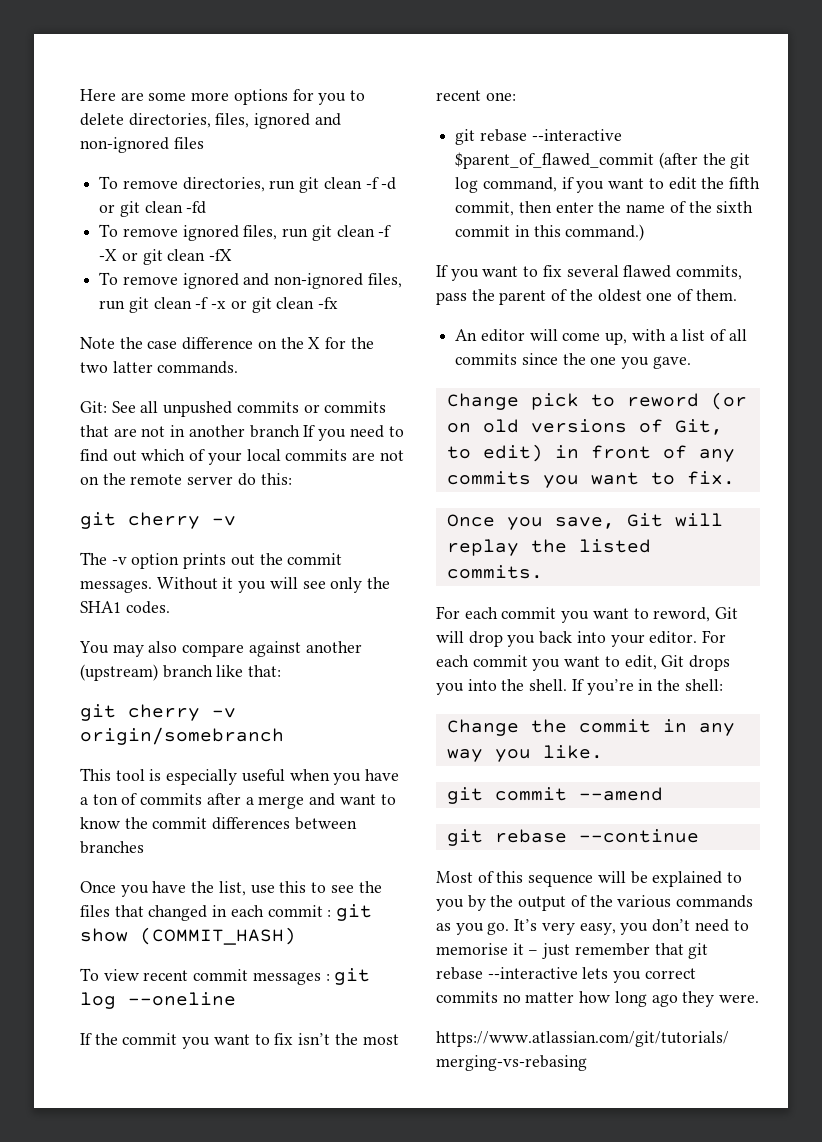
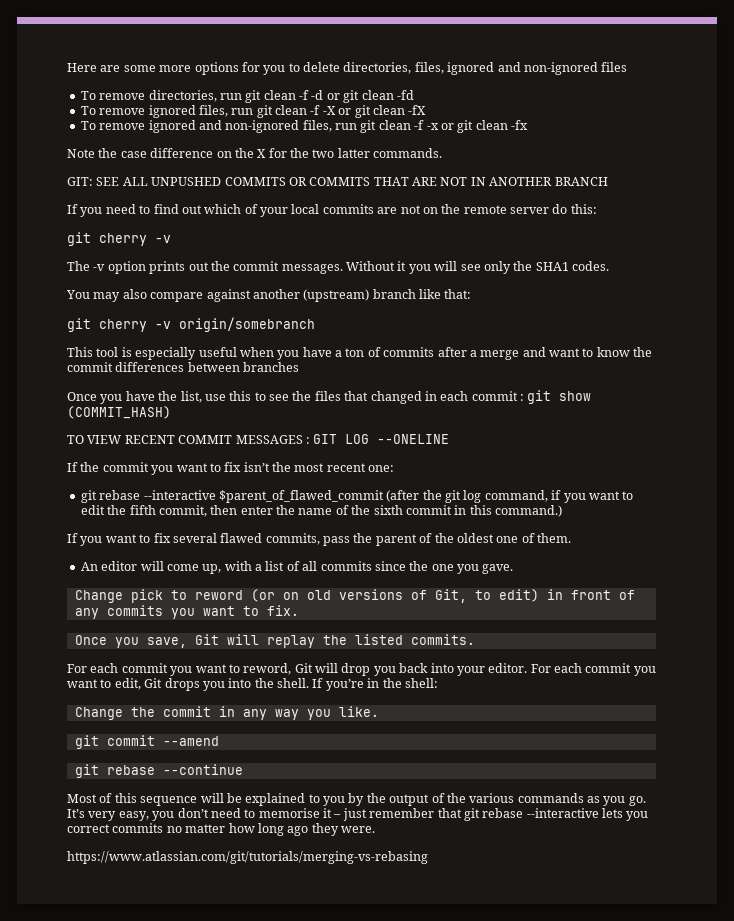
[80,401,387,417] [80,425,300,438] Git: See all unpushed commits or commits that are not in another branch -> [67,177,608,186] GIT: SEE ALL UNPUSHED COMMITS OR COMMITS THAT ARE NOT IN ANOTHER BRANCH //
[80,968,371,985] [80,992,236,1009] To view recent commit messages : git log --oneline -> [67,434,450,444] TO VIEW RECENT COMMIT MESSAGES : GIT LOG --ONELINE

